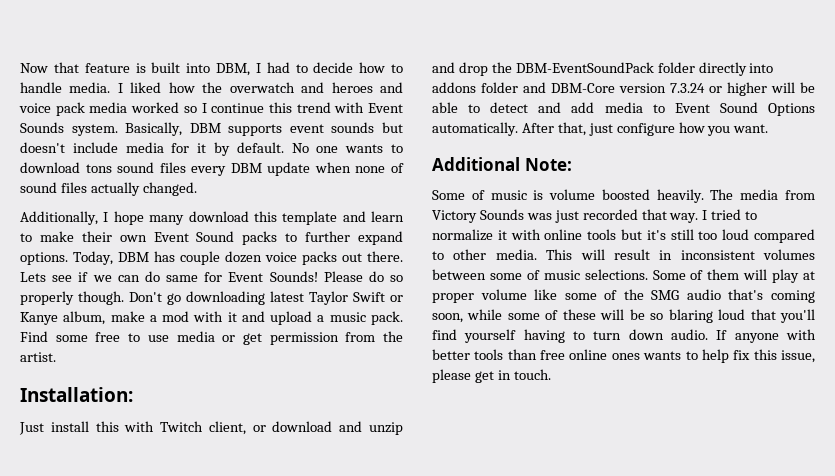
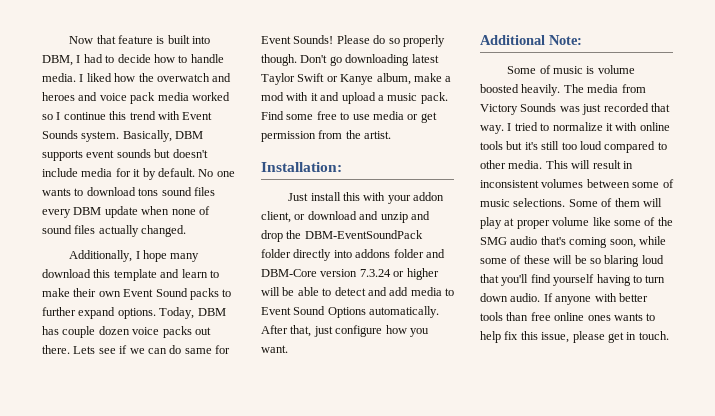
[160,421,204,432] Twitch -> [387,192,444,204] your addon

